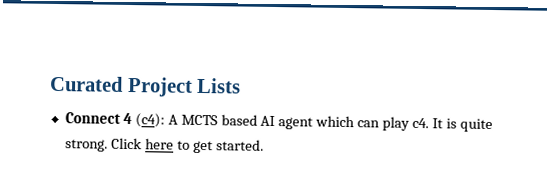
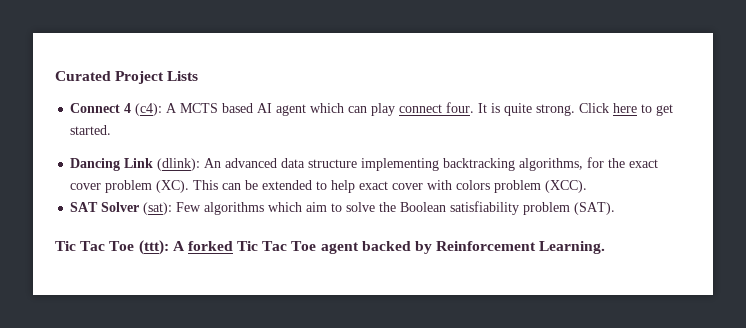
[412,117,430,129] c4. -> [399,102,475,113] connect four.
(264, 145) none -> [70,157,659,171] [70,180,588,193] [70,201,616,215] [55,240,606,255] // Dancing Link (dlink): An advanced data structure implementing backtracking algorithms, for the exact cover problem (XC). This can be extended to help exact cover with colors problem (XCC). // SAT Solver (sat): Few algorithms which aim to solve the Boolean satisfiability problem (SAT). // Tic Tac Toe (ttt): A forked Tic Tac Toe agent backed by Reinforcement Learning.

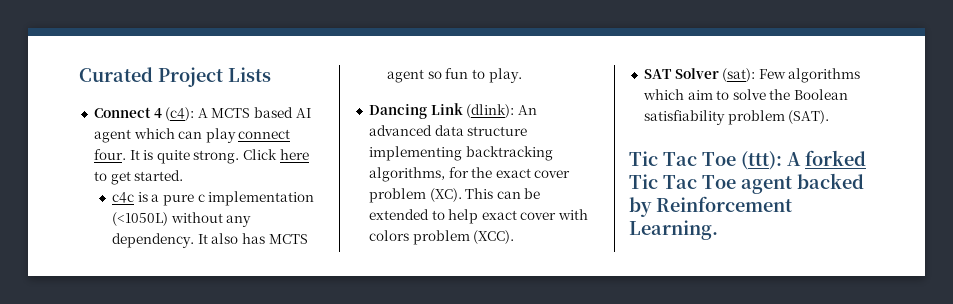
(112, 130) none -> [112,191,315,206] [112,212,252,227] [112,233,308,248] [387,68,522,83] // c4c is a pure c implementation (<1050L) without any dependency. It also has MCTS agent so fun to play.

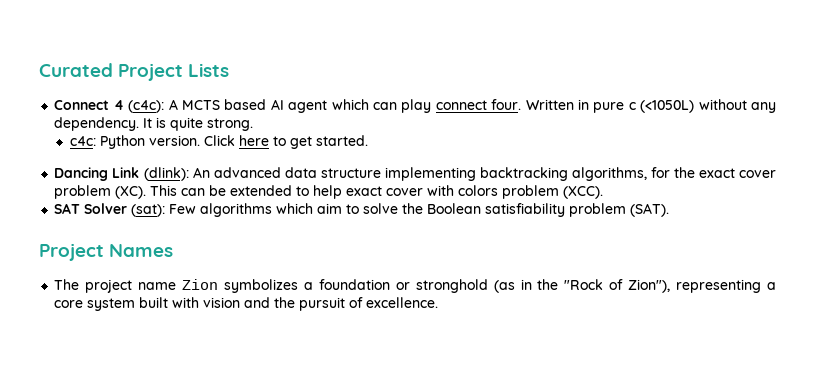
[165,107,195,121] (c4): -> [128,100,165,113] (c4c):
(126, 154) none -> [525,99,776,113] [54,117,140,131] Written in pure c (<1050L) without any dependency.
(240, 157) none -> [69,135,200,149] // c4c: Python version.
[112,191,315,206] [112,212,252,227] [112,233,308,248] [387,68,522,83] // c4c is a pure c implementation (<1050L) without any dependency. It also has MCTS agent so fun to play. -> (368, 140) none
[629,150,866,170] [629,173,864,194] [629,196,792,217] [629,220,718,240] Tic Tac Toe (ttt): A forked Tic Tac Toe agent backed by Reinforcement Learning. -> [39,243,174,261] [54,279,777,293] [54,297,439,311] Project Names // The project name Zion symbolizes a foundation or stronghold (as in the "Rock of Zion"), representing a core system built with vision and the pursuit of excellence.

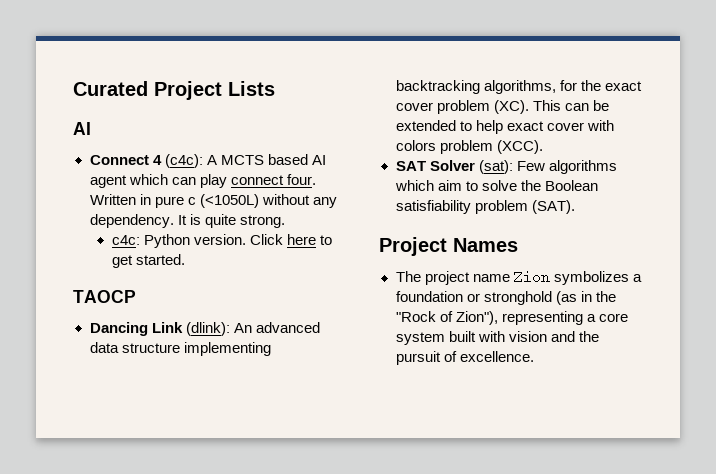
(230, 70) none -> [73,122,91,135] // AI
(368, 140) none -> [73,290,136,303] // TAOCP

